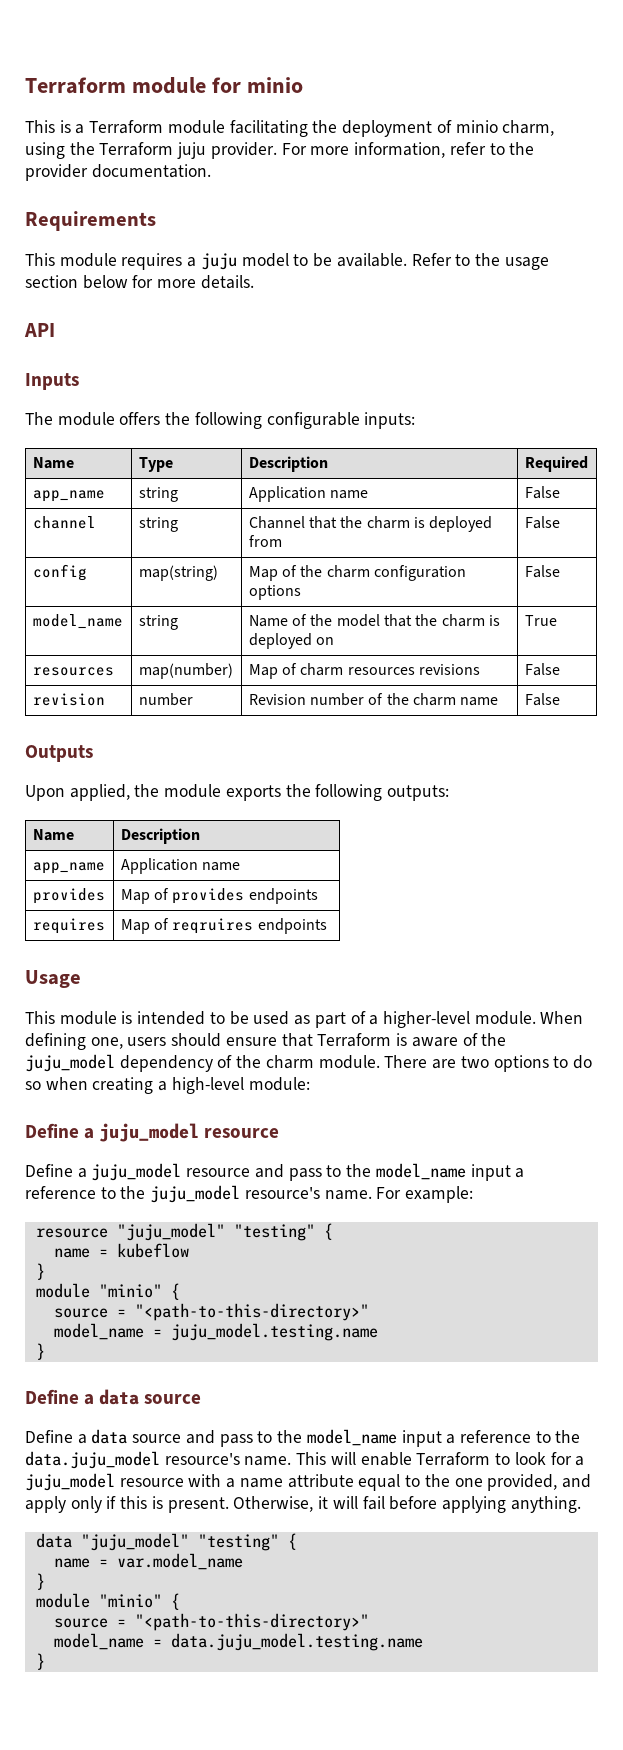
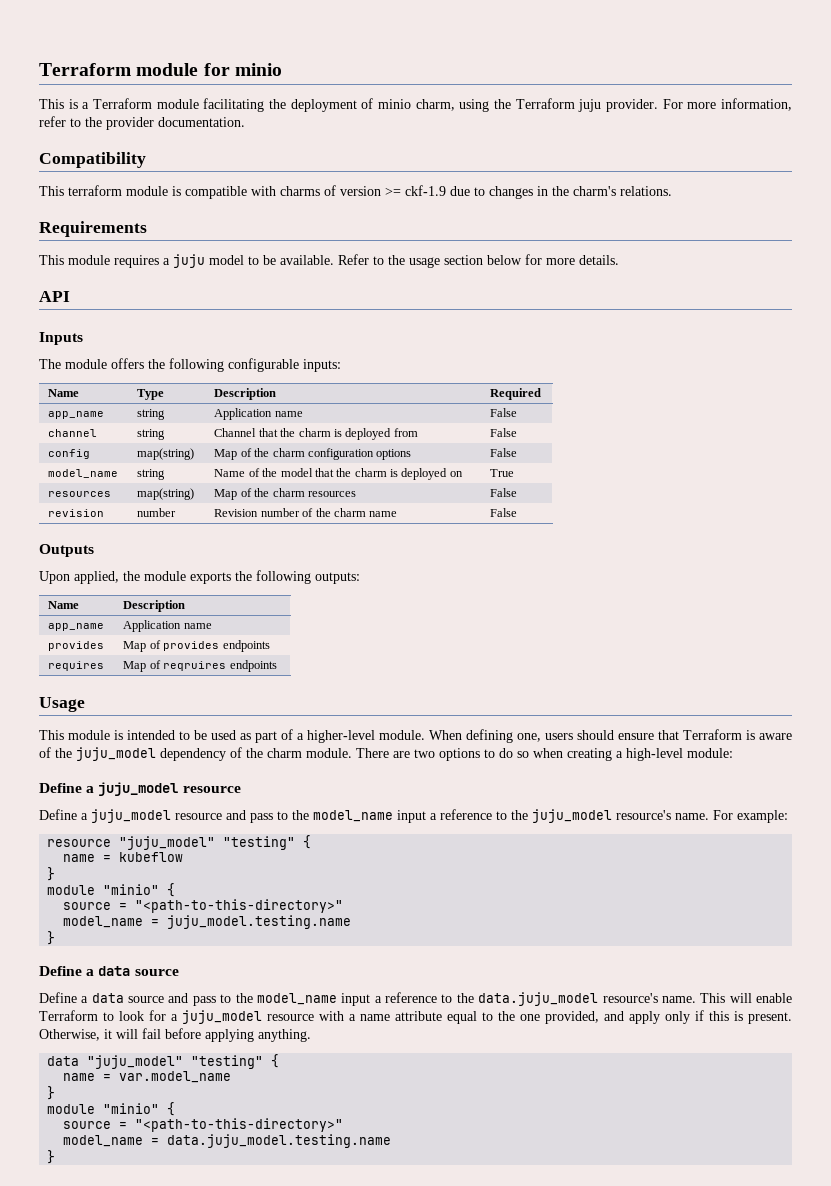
(211, 171) none -> [39,152,146,168] [39,185,672,199] // Compatibility // This terraform module is compatible with charms of version >= ckf-1.9 due to changes in the charm's relations.
[138,663,233,679] [248,663,298,679] map(number) | Map of -> [137,488,195,500] [214,488,270,500] map(string) | Map of the
[418,664,480,675] revisions -> (356, 494) none

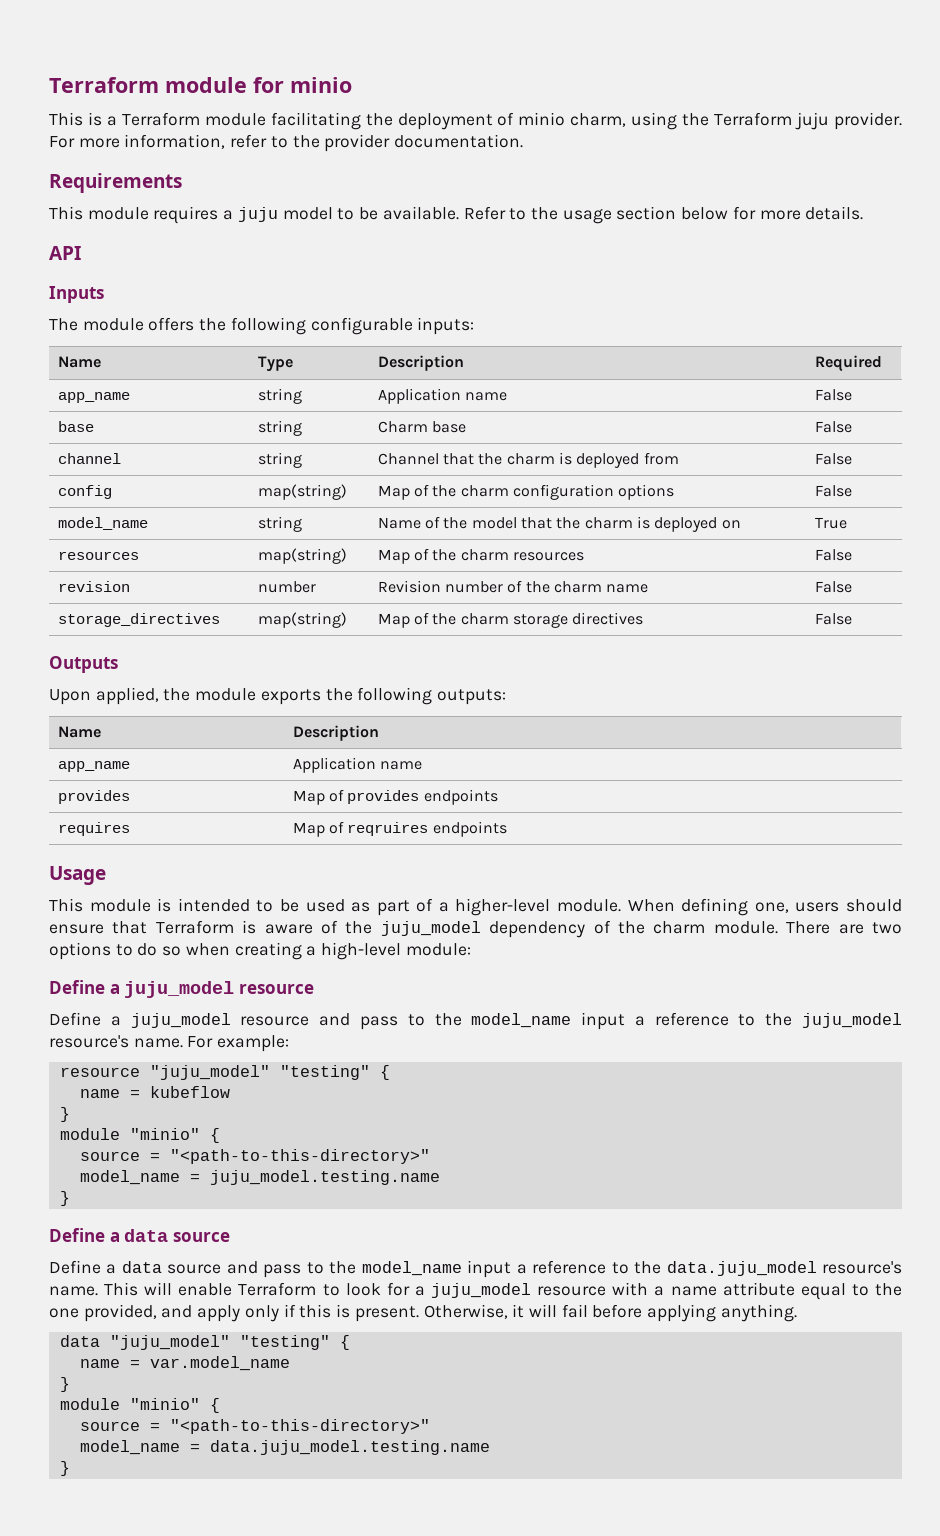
[39,152,146,168] [39,185,672,199] // Compatibility // This terraform module is compatible with charms of version >= ckf-1.9 due to changes in the charm's relations. -> (524, 141) none
(518, 412) none -> [57,421,94,432] [257,420,302,436] [377,421,466,433] [814,421,852,433] // base | string | Charm base | False
(518, 512) none -> [57,613,220,627] [257,612,347,628] [377,612,644,628] [814,613,852,625] // storage_directives | map(string) | Map of the charm storage directives | False

